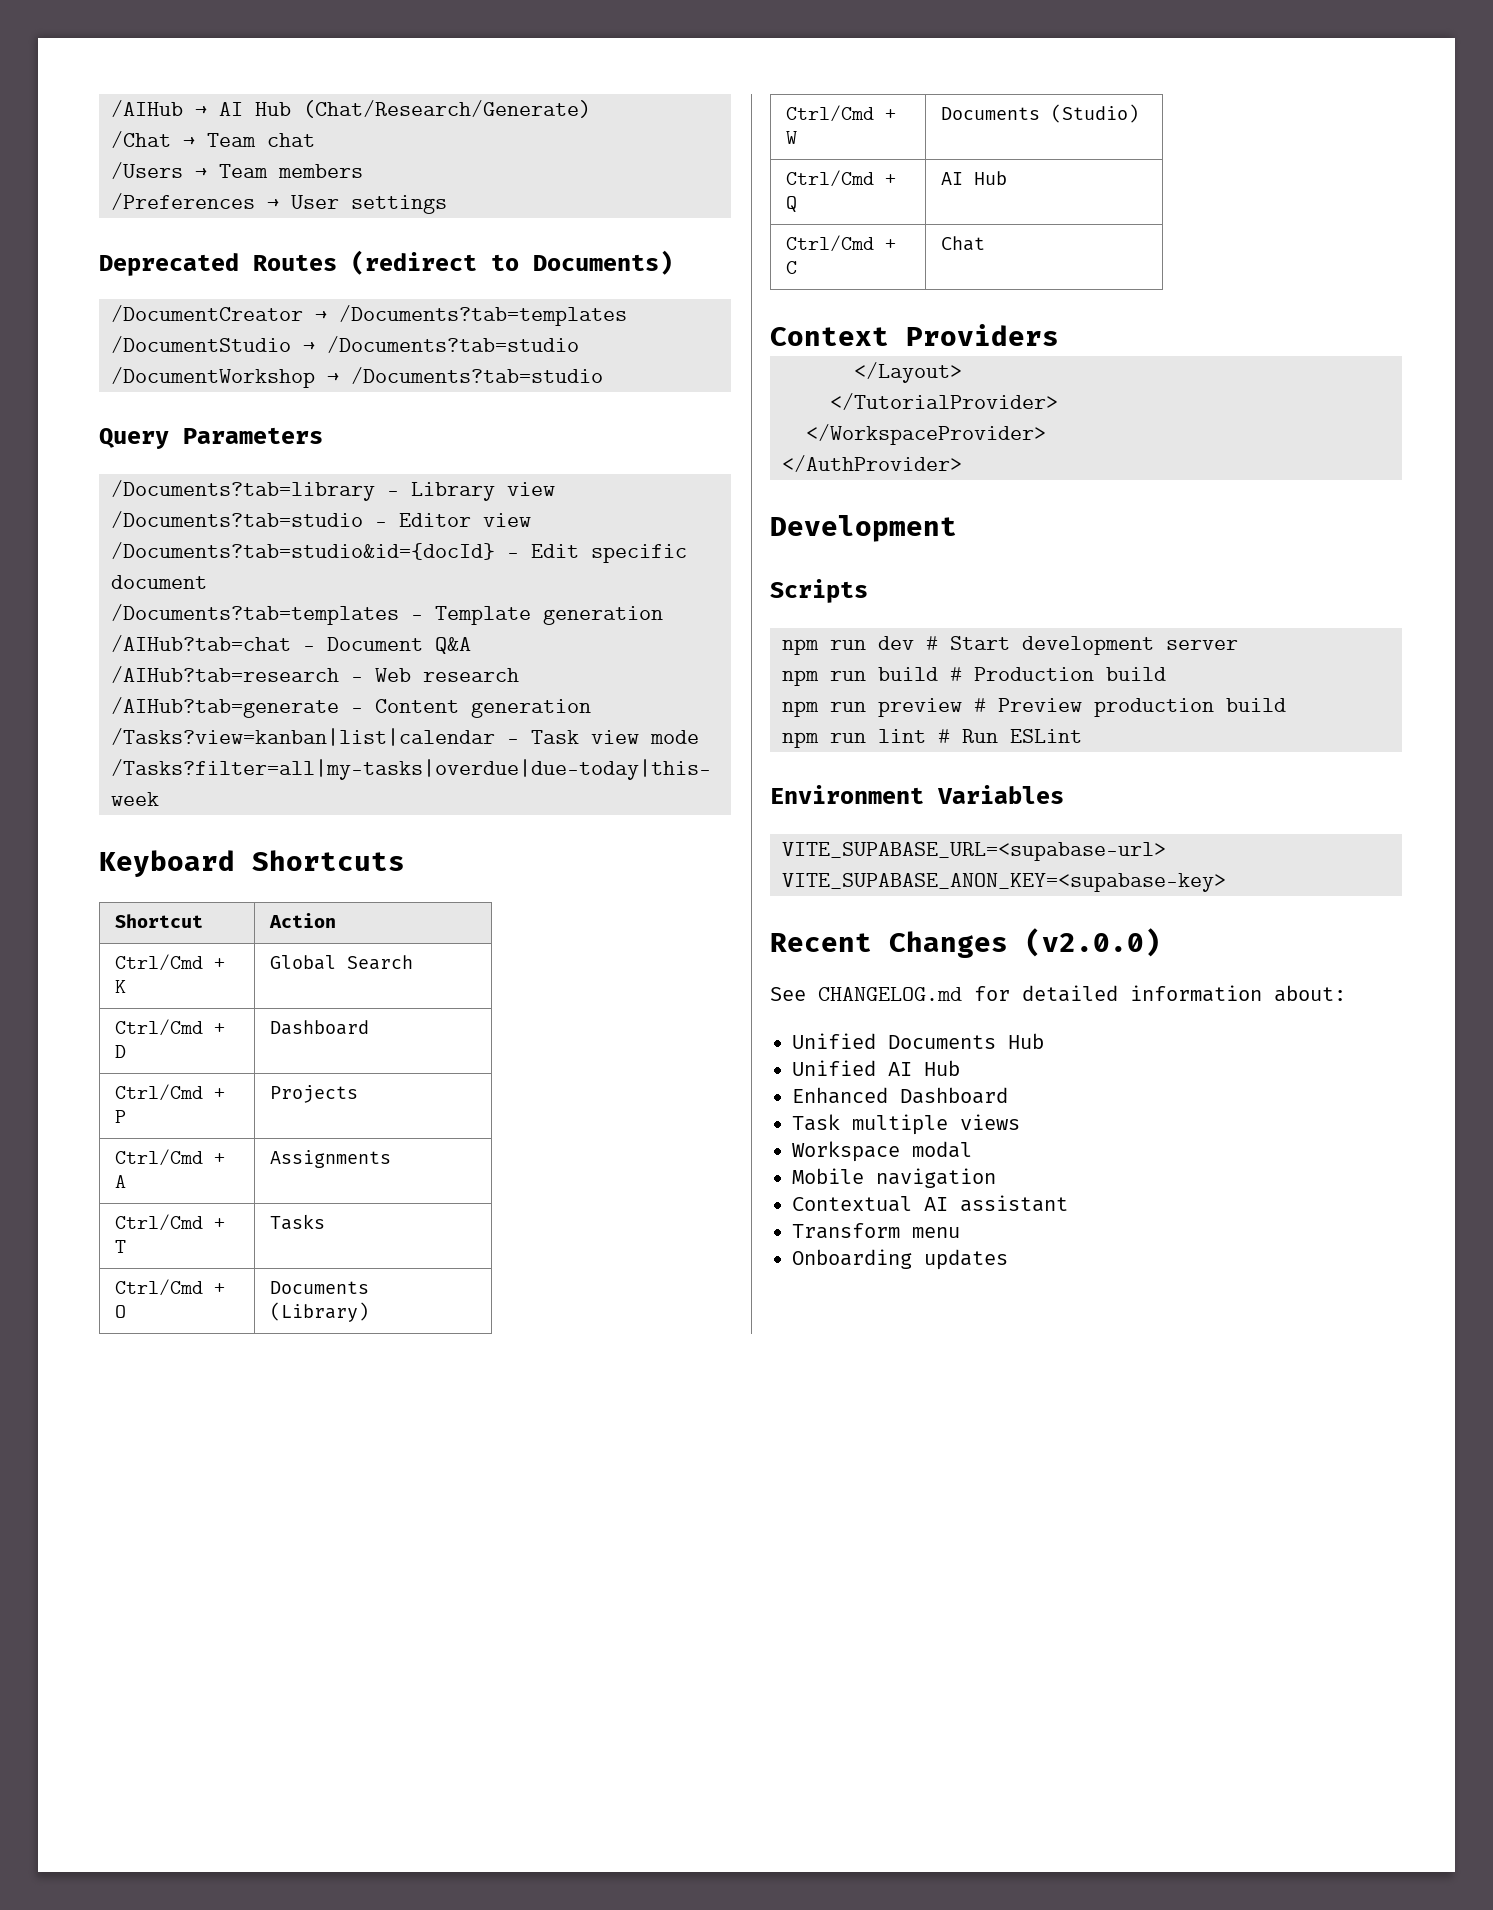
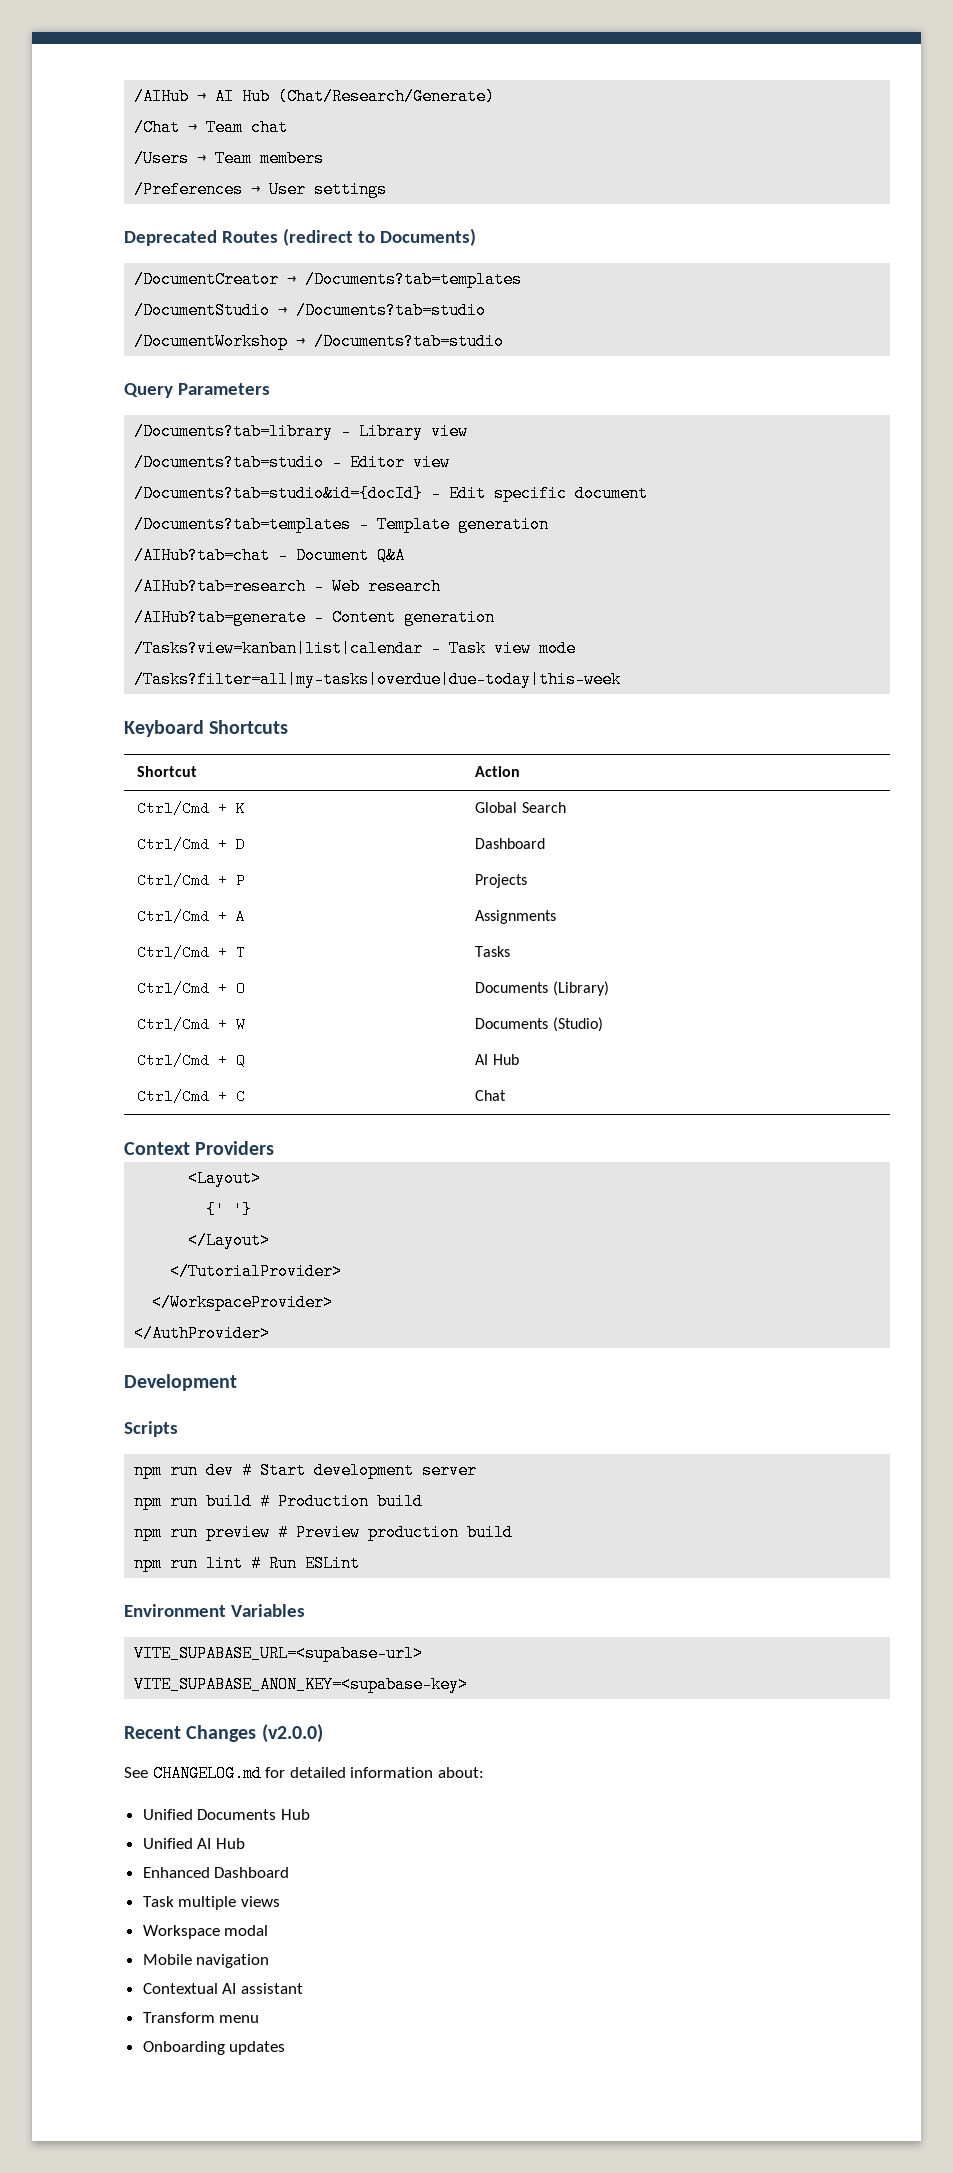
(1059, 335) none -> [188,1170,262,1187] [206,1201,253,1218] // <Layout> // {' '}

